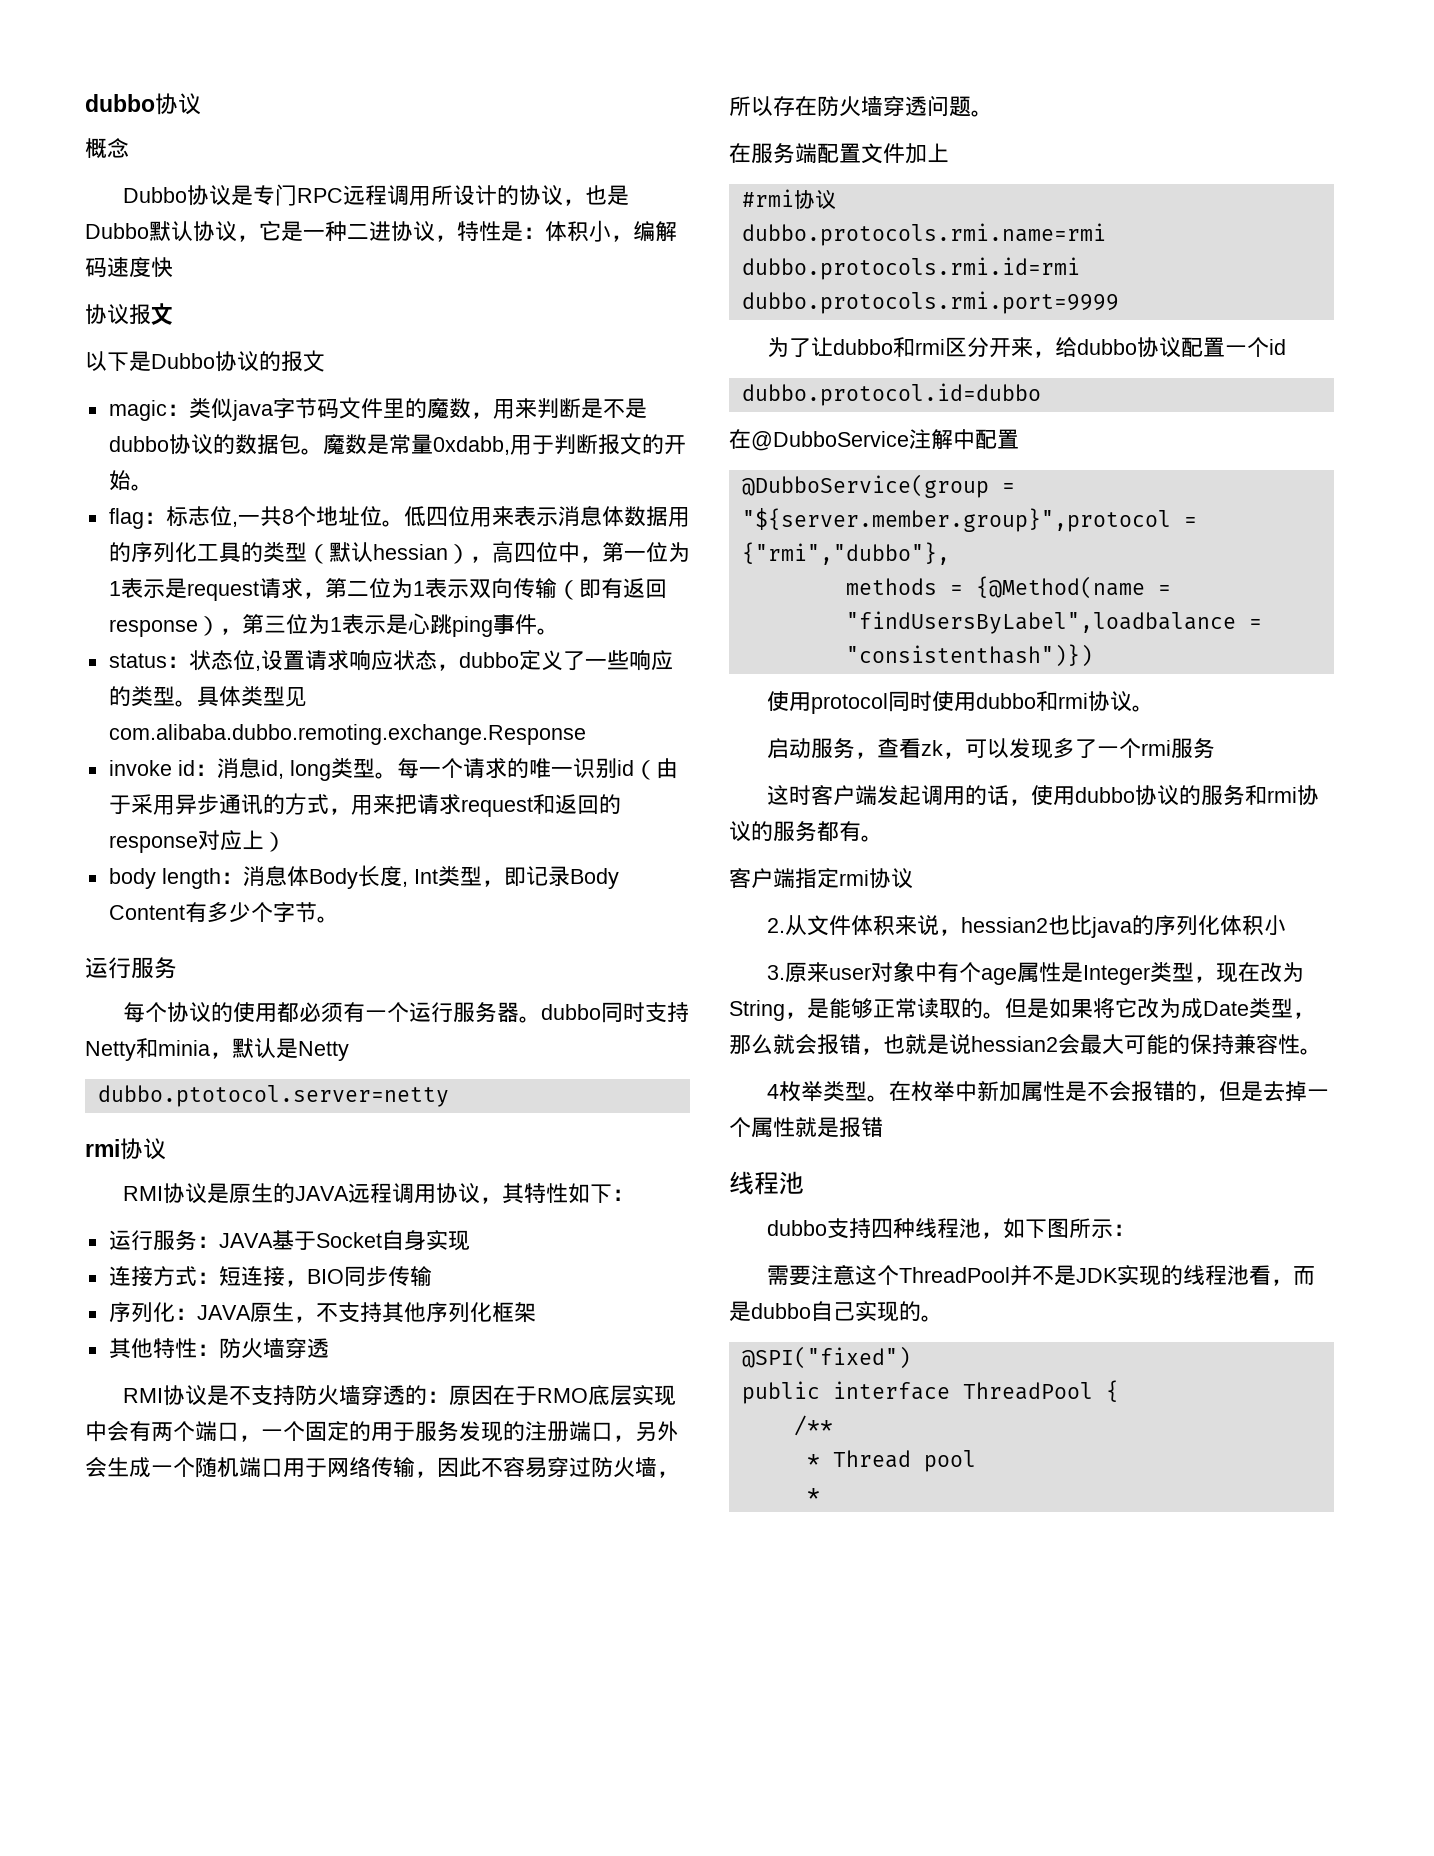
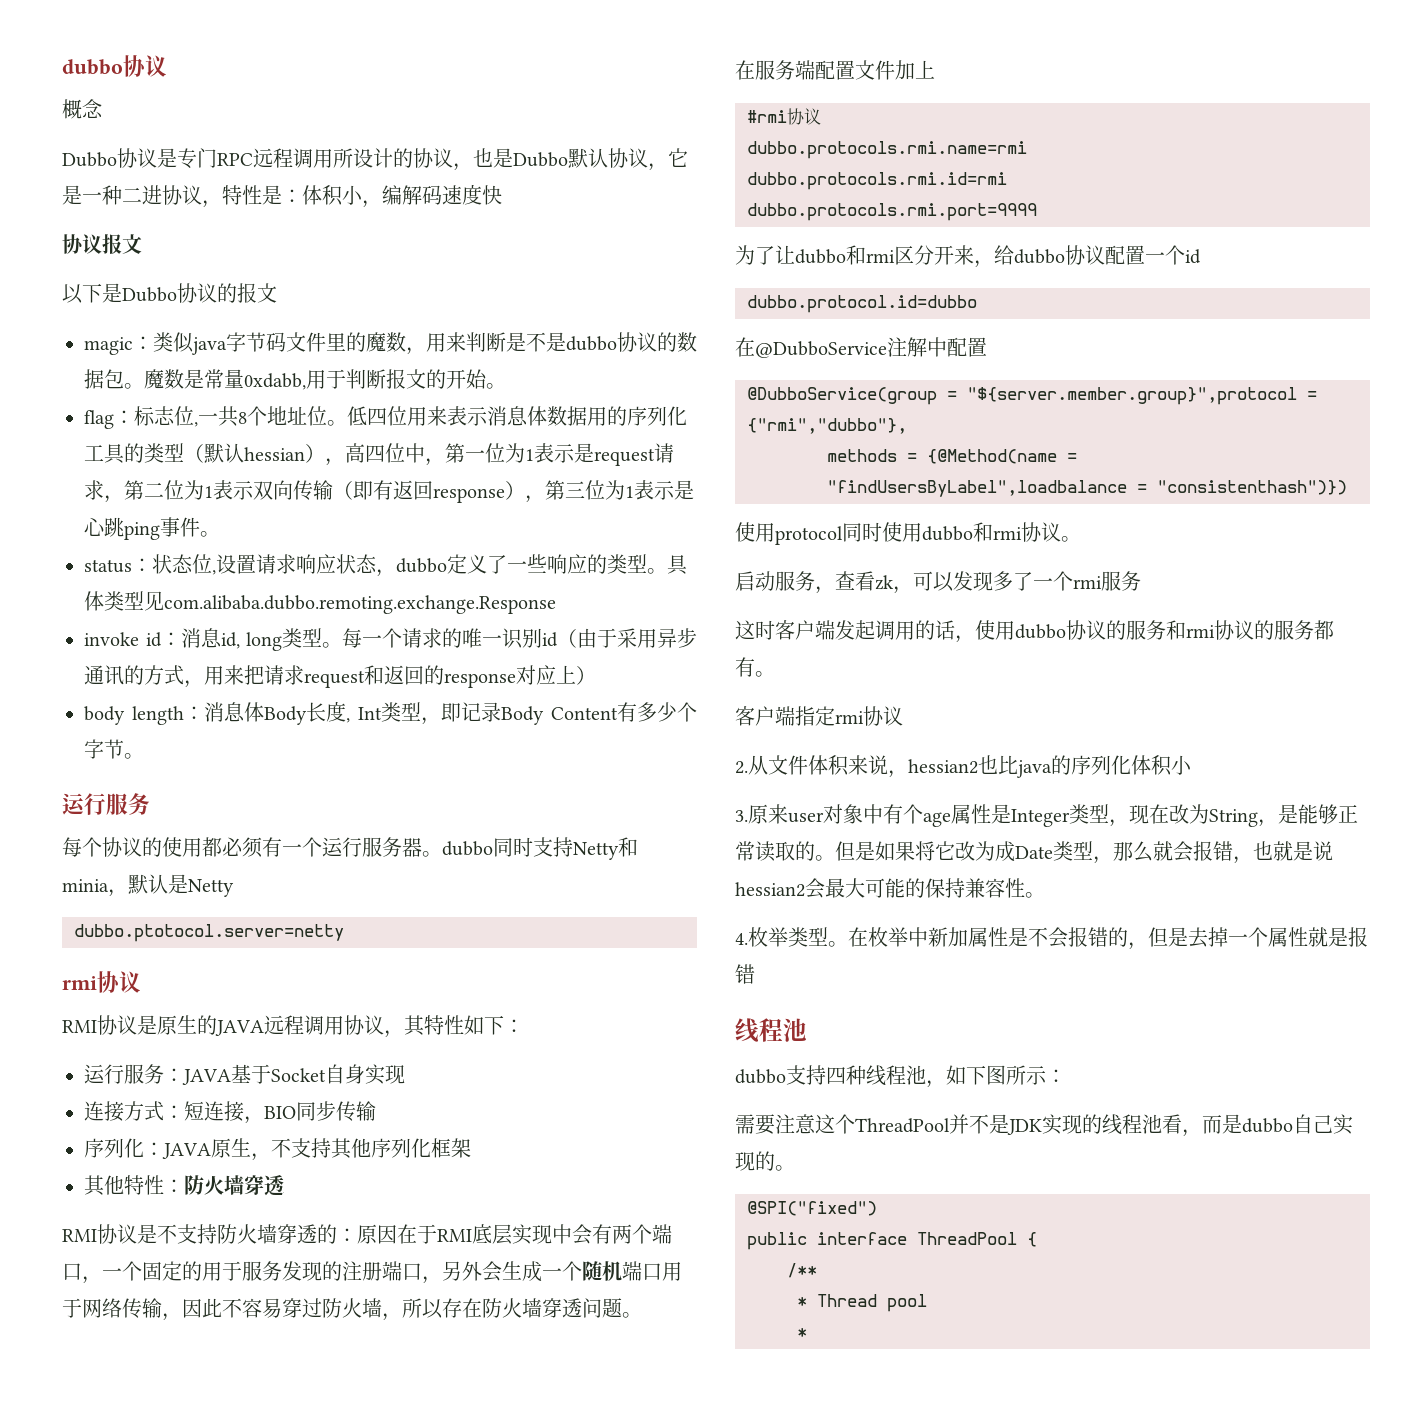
[536,1388,588,1403] RMO -> [437,1229,472,1242] RMI
[766,1084,779,1099] 4 -> [735,933,748,945] 4.

